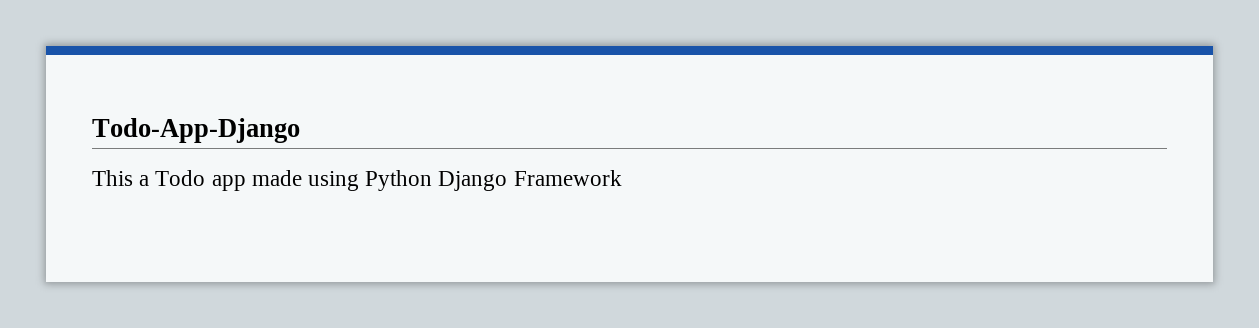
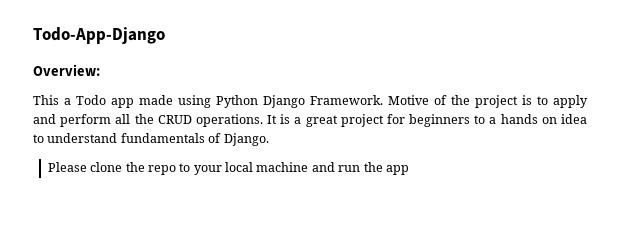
(300, 130) none -> [33,64,100,76] // Overview:
[513,170,622,186] Framework -> [310,95,588,108] [33,114,588,127] [33,133,269,146] [47,162,409,175] Framework. Motive of the project is to apply and perform all the CRUD operations. It is a great project for beginners to a hands on idea to understand fundamentals of Django. // Please clone the repo to your local machine and run the app

